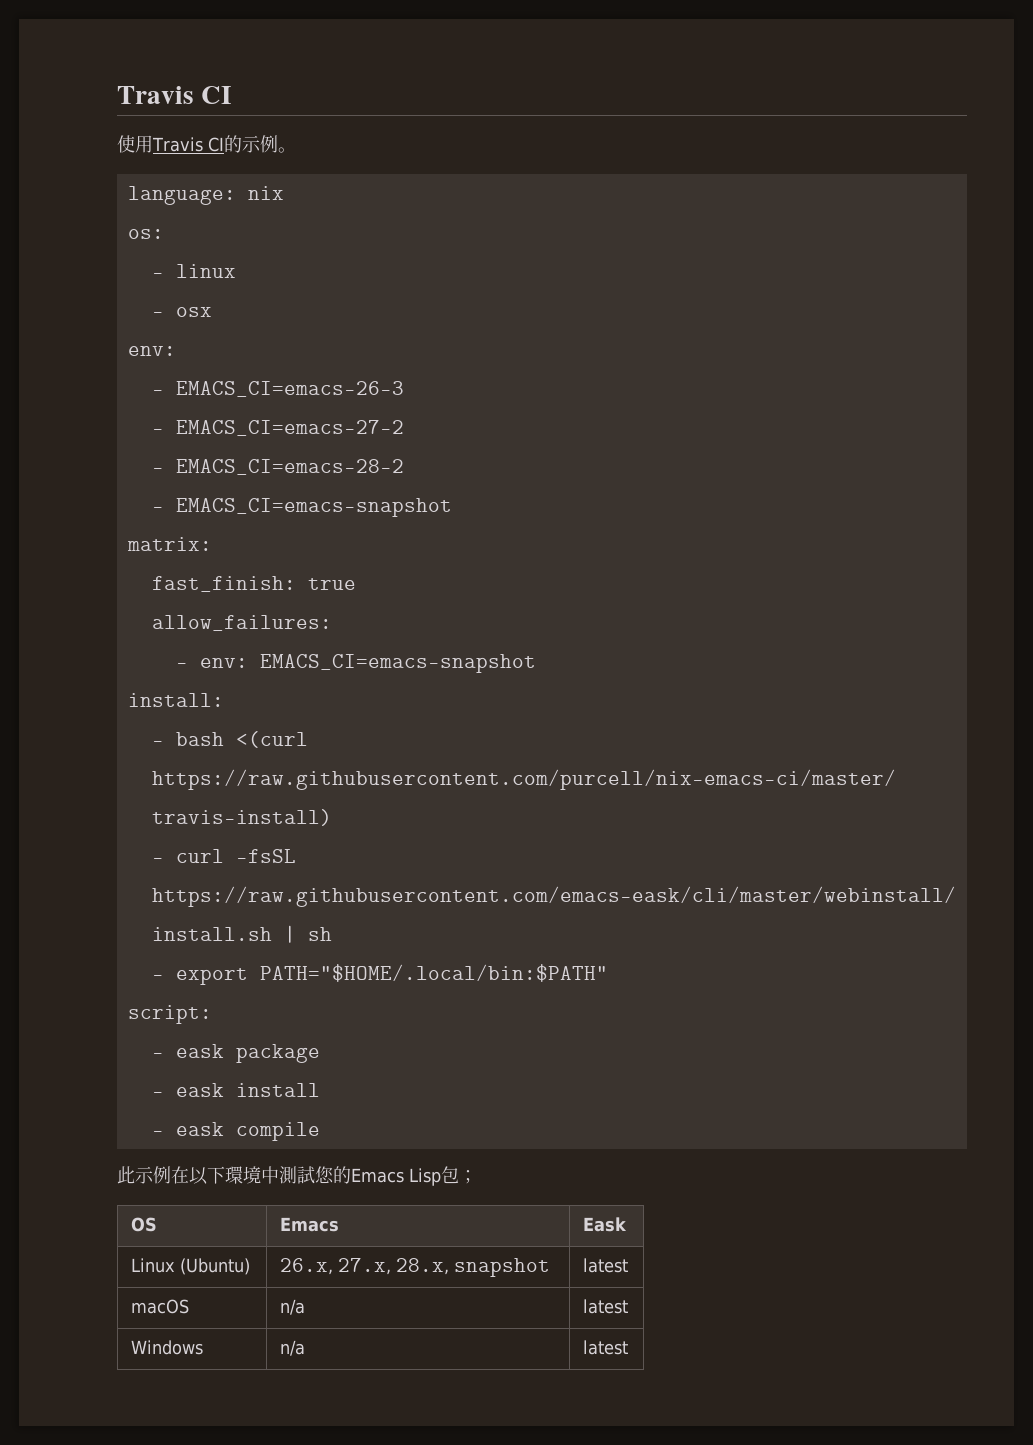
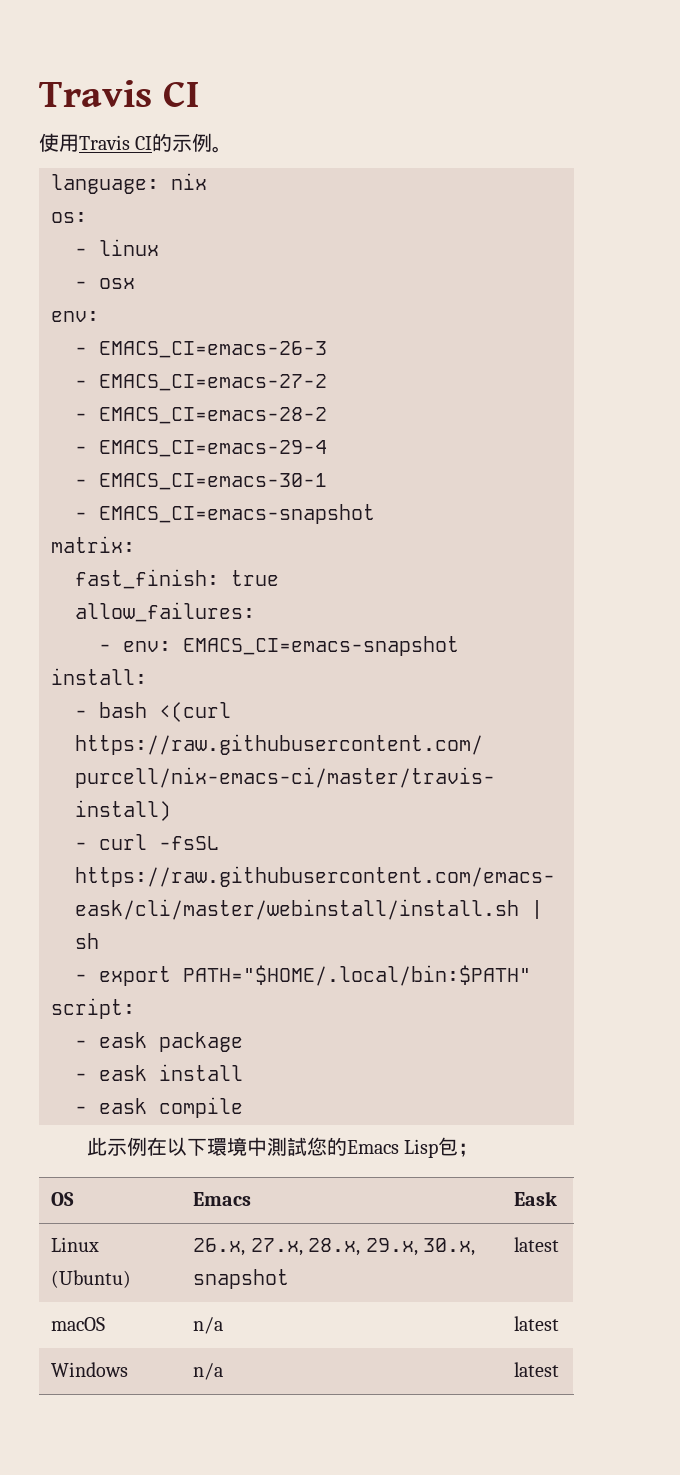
(404, 467) none -> [75,440,327,457] [75,473,327,490] // - EMACS_CI=emacs-29-4 // - EMACS_CI=emacs-30-1
(449, 1266) none -> [365,1238,475,1256] 29.x, 30.x,

